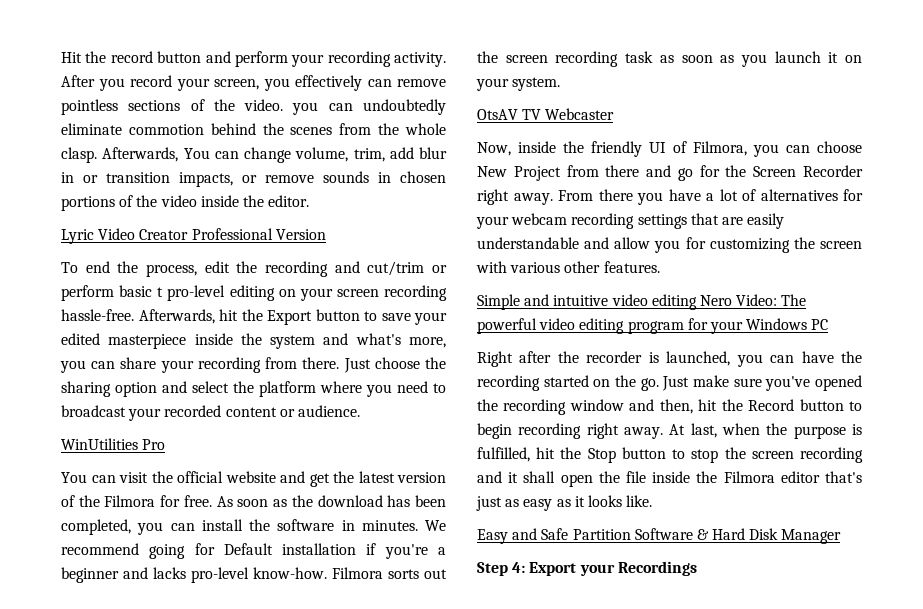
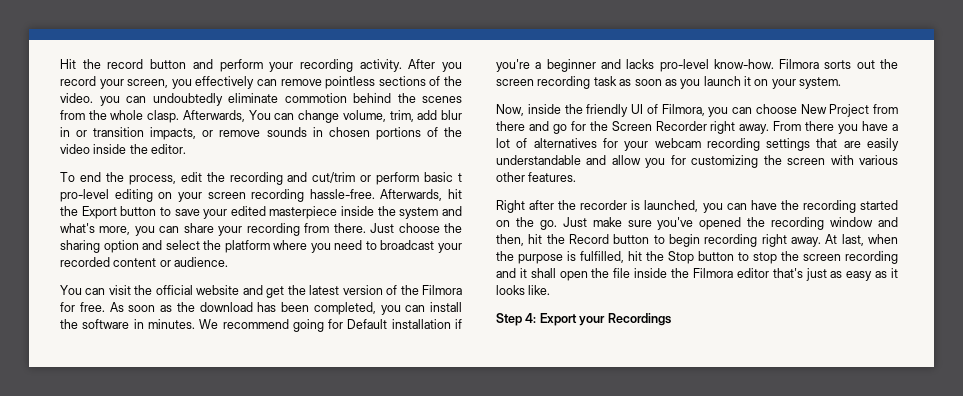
[61,228,326,244] // Lyric Video Creator Professional Version -> (187, 149) none
[61,438,166,450] // WinUtilities Pro -> (229, 262) none
[477,108,615,120] // OtsAV TV Webcaster -> (842, 83) none
[477,294,807,310] [477,318,829,334] // Simple and intuitive video editing Nero Video: The powerful video editing program for your Windows PC -> (577, 177) none
[477,528,842,544] // Easy and Safe Partition Software & Hard Disk Manager -> (551, 290) none

